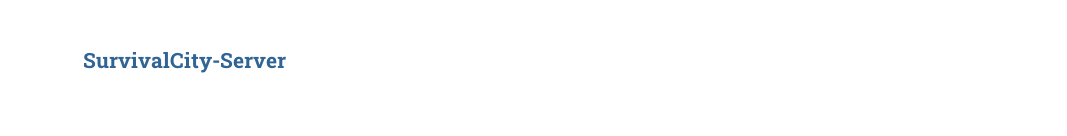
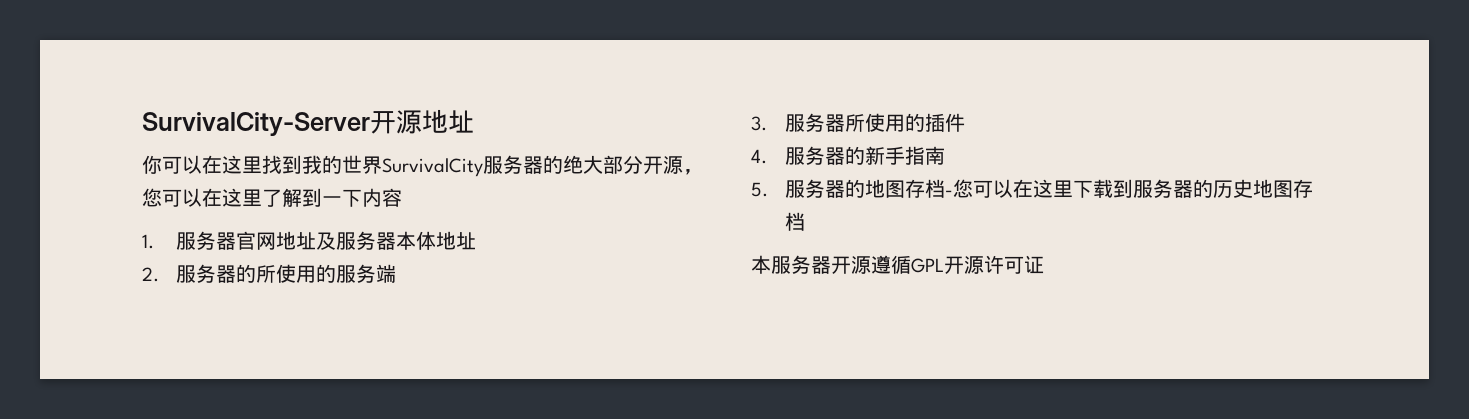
(286, 62) none -> [370,109,474,134] [142,155,703,177] [142,188,402,207] [142,231,477,250] [142,264,397,283] [751,113,966,132] [751,146,946,165] [751,179,1314,198] [785,212,806,231] [751,255,1044,274] 开源地址 // 你可以在这里找到我的世界SurvivalCity服务器的绝大部分开源，您可以在这里了解到一下内容 // 1.服务器官网地址及服务器本体地址 // 2.服务器的所使用的服务端 // 3.服务器所使用的插件 // 4.服务器的新手指南 // 5.服务器的地图存档-您可以在这里下载到服务器的历史地图存档 // 本服务器开源遵循GPL开源许可证

